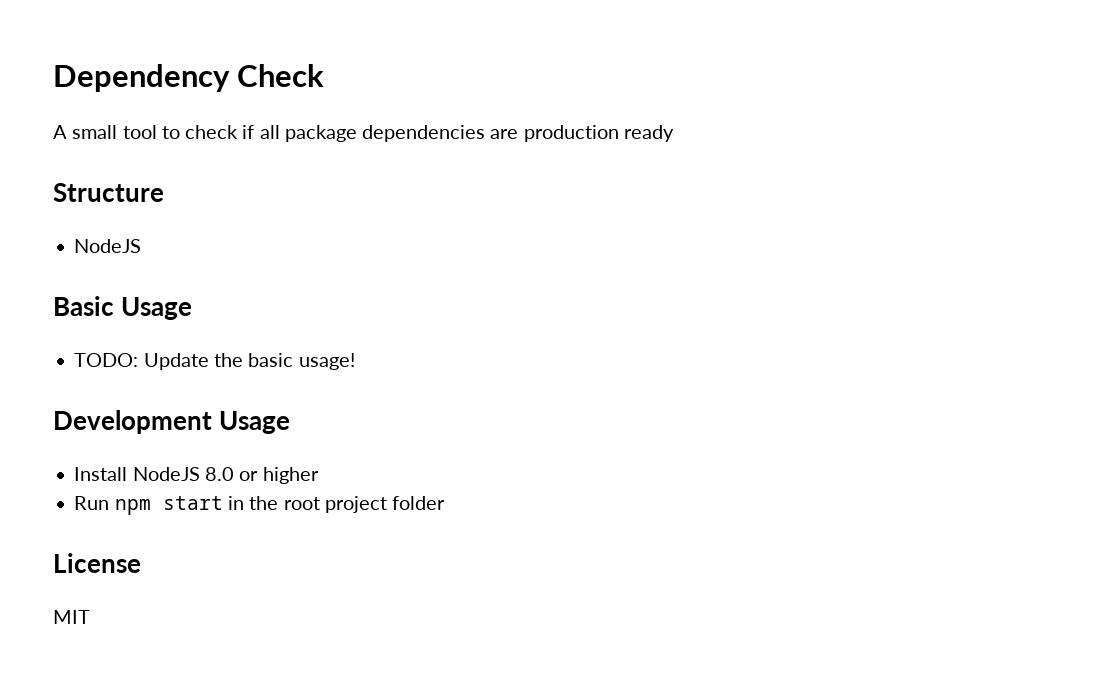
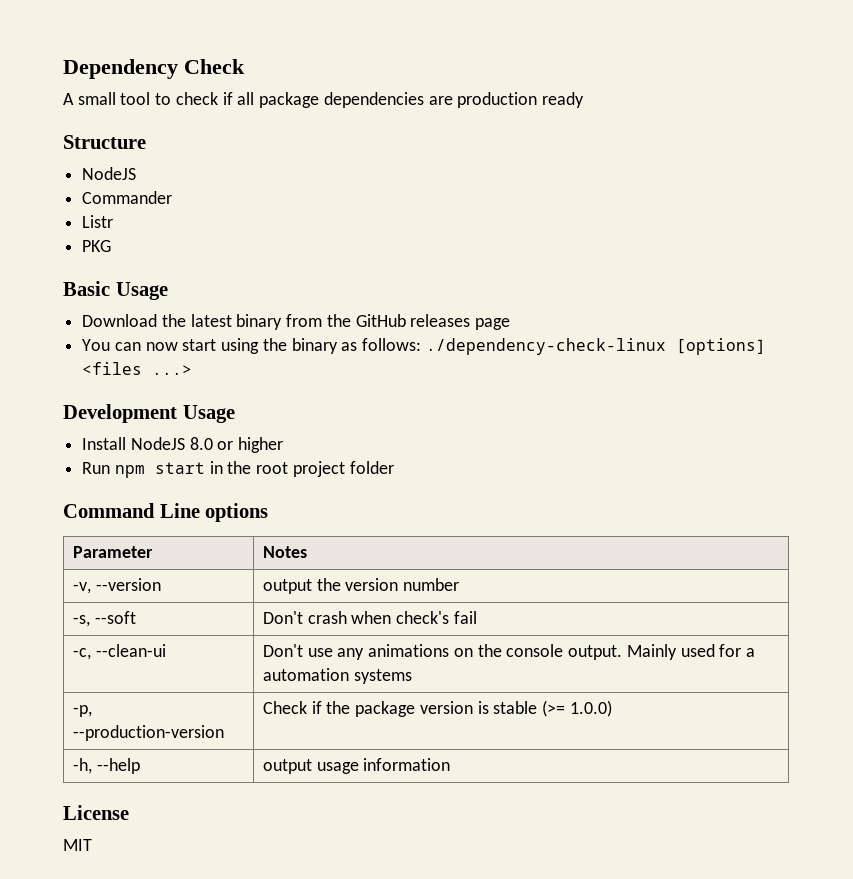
(142, 246) none -> [82,191,173,204] [82,215,114,228] [82,240,112,252] // Commander // Listr // PKG
[74,353,355,370] TODO: Update the basic usage! -> [82,314,511,330] [82,338,766,355] [82,362,193,375] Download the latest binary from the GitHub releases page // You can now start using the binary as follows: ./dependency-check-linux [options] <files ...>
(446, 503) none -> [63,503,269,522] [73,546,154,558] [263,546,308,558] [73,578,161,594] [263,578,460,594] [73,611,136,627] [263,611,477,624] [73,644,166,660] [263,644,756,660] [263,668,412,684] [73,705,93,717] [73,725,225,741] [263,700,612,717] [73,758,140,774] [263,758,451,774] // Command Line options // Parameter | Notes // -v, --version | output the version number // -s, --soft | Don't crash when check's fail // -c, --clean-ui | Don't use any animations on the console output. Mainly used for a automation systems // -p, --production-version | Check if the package version is stable (>= 1.0.0) // -h, --help | output usage information

